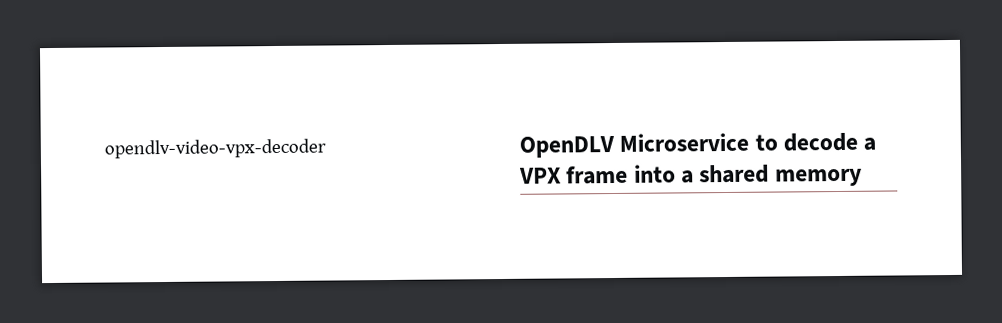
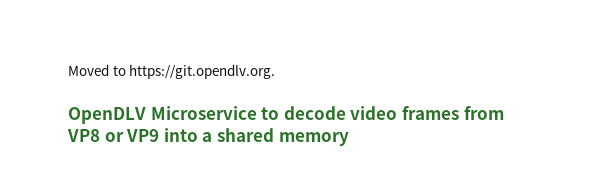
[104,138,326,159] opendlv-video-vpx-decoder -> [68,64,276,79] Moved to https://git.opendlv.org.
[863,137,877,151] [519,165,629,185] a VPX frame -> [350,106,504,120] [67,129,160,142] video frames from VP8 or VP9

